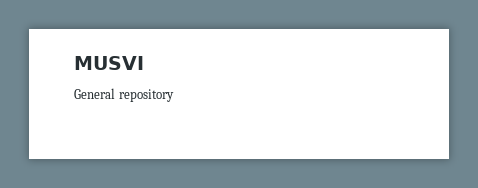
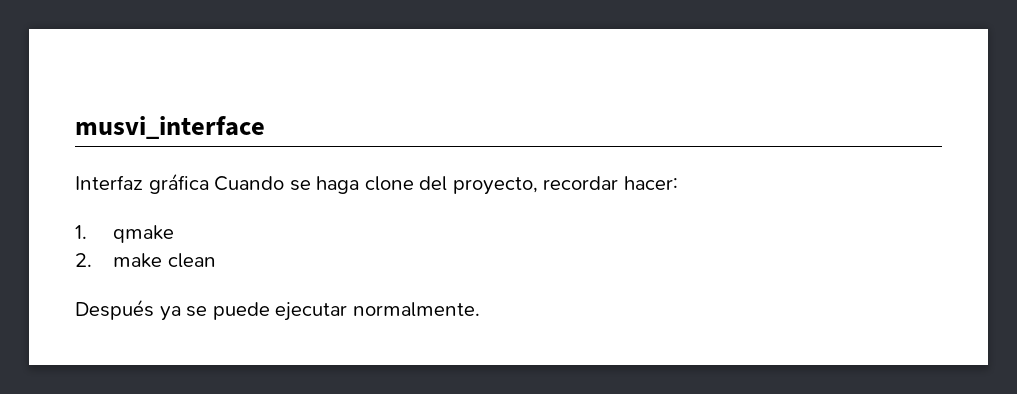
[74,56,144,70] [74,88,174,102] MUSVI // General repository -> [75,116,265,139] [75,173,678,195] [75,225,175,243] [75,253,216,268] [75,299,480,321] musvi_interface // Interfaz gráfica Cuando se haga clone del proyecto, recordar hacer: // 1. qmake // 2. make clean // Después ya se puede ejecutar normalmente.

